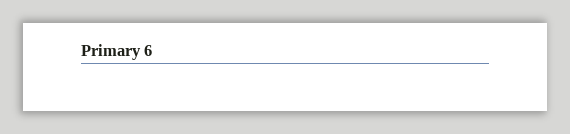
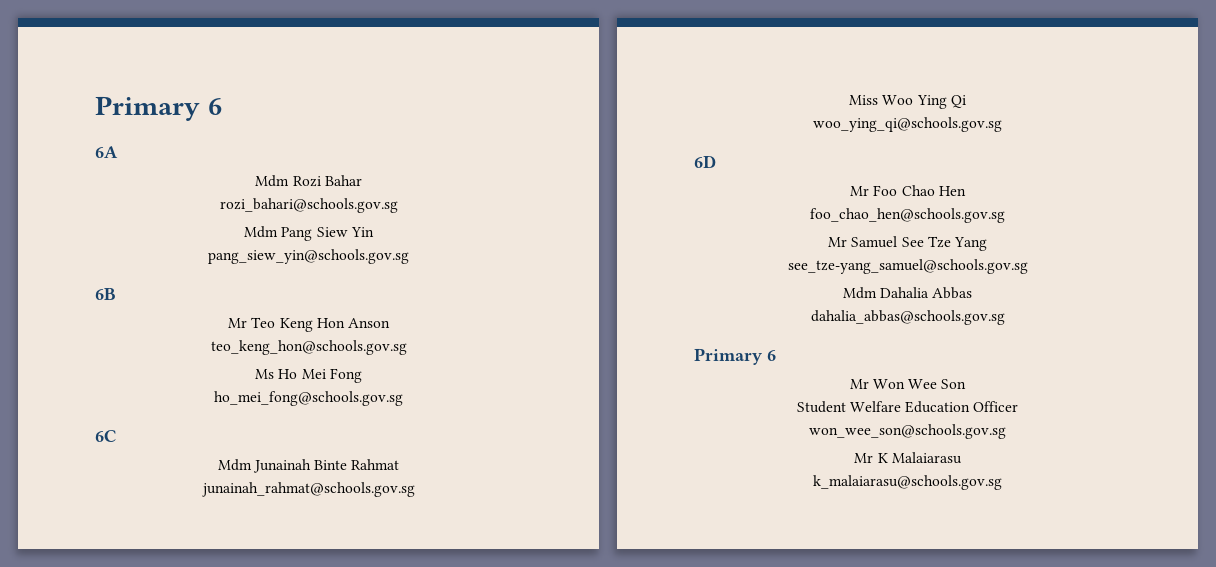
[81,44,153,60] Primary 6 -> [95,96,222,121] [95,146,118,158] [255,175,362,187] [219,198,398,213] [244,226,374,241] [208,249,409,264] [95,288,116,300] [228,317,390,332] [210,340,407,355] [255,368,362,383] [214,391,403,406] [95,430,117,442] [217,459,400,473] [201,482,415,497] [849,95,966,109] [813,117,1002,132] [694,155,716,168] [850,185,966,196] [810,208,1005,223] [828,236,987,251] [787,259,1028,274] [842,287,973,299] [810,310,1005,325] [694,348,776,365] [849,379,967,389] [796,401,1019,413] [809,424,1006,439] [854,452,962,464] [813,475,1002,490] Primary 6 // 6A // Mdm Rozi Bahar // rozi_bahari@schools.gov.sg // Mdm Pang Siew Yin // pang_siew_yin@schools.gov.sg // 6B // Mr Teo Keng Hon Anson // teo_keng_hon@schools.gov.sg // Ms Ho Mei Fong // ho_mei_fong@schools.gov.sg // 6C // Mdm Junainah Binte Rahmat // junainah_rahmat@schools.gov.sg // Miss Woo Ying Qi // woo_ying_qi@schools.gov.sg // 6D // Mr Foo Chao Hen // foo_chao_hen@schools.gov.sg // Mr Samuel See Tze Yang // see_tze-yang_samuel@schools.gov.sg // Mdm Dahalia Abbas // dahalia_abbas@schools.gov.sg // Primary 6 // Mr Won Wee Son // Student Welfare Education Officer // won_wee_son@schools.gov.sg // Mr K Malaiarasu // k_malaiarasu@schools.gov.sg

